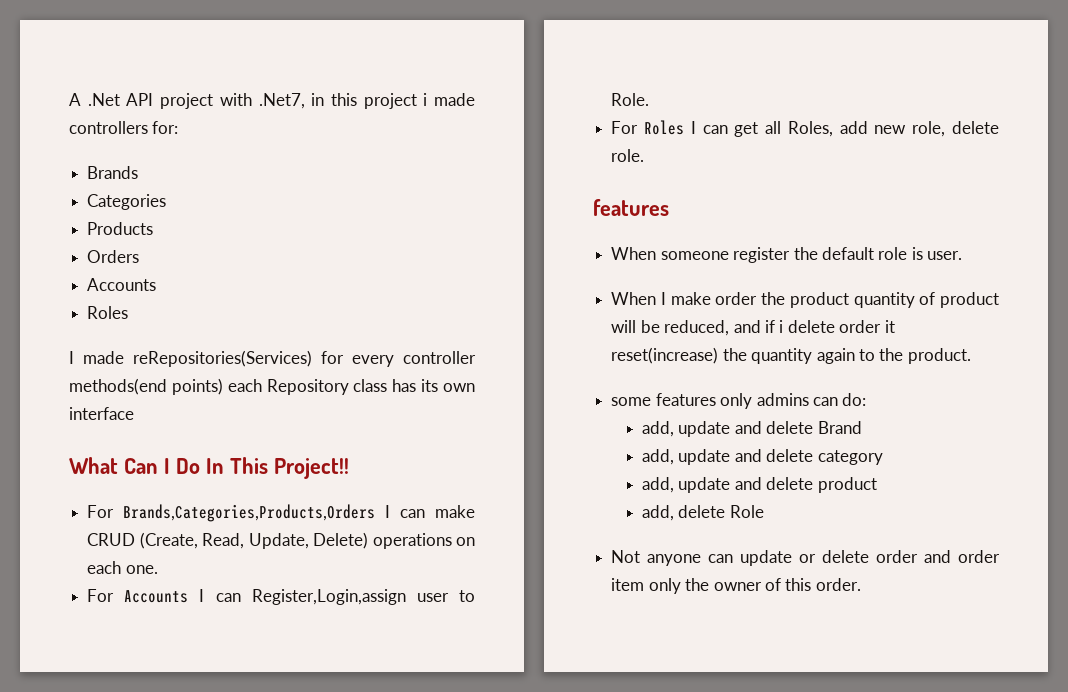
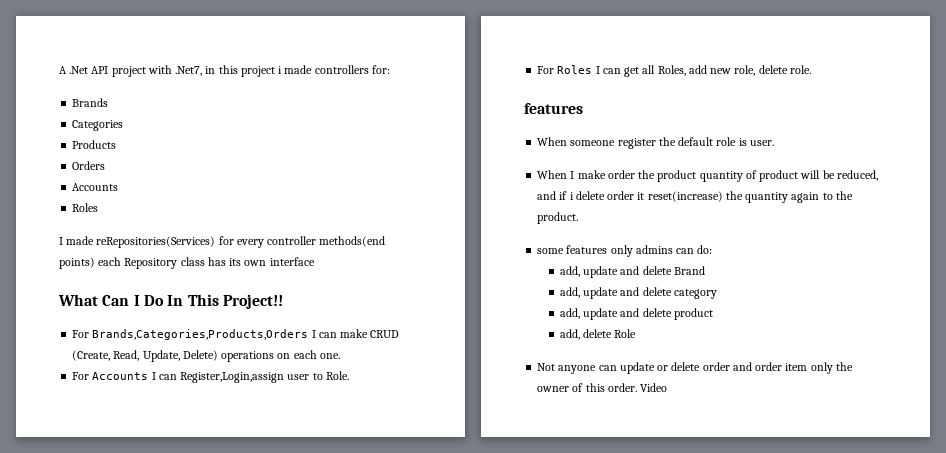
(861, 584) none -> [640,383,668,392] Video

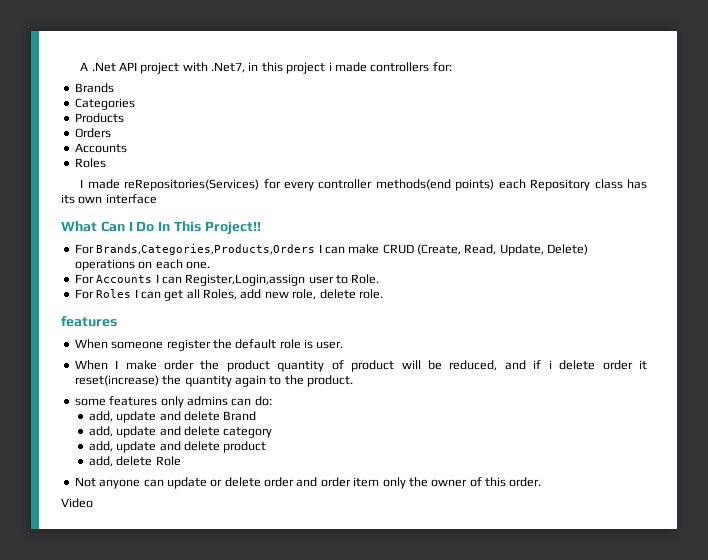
(637, 387) none -> (542, 482) //

